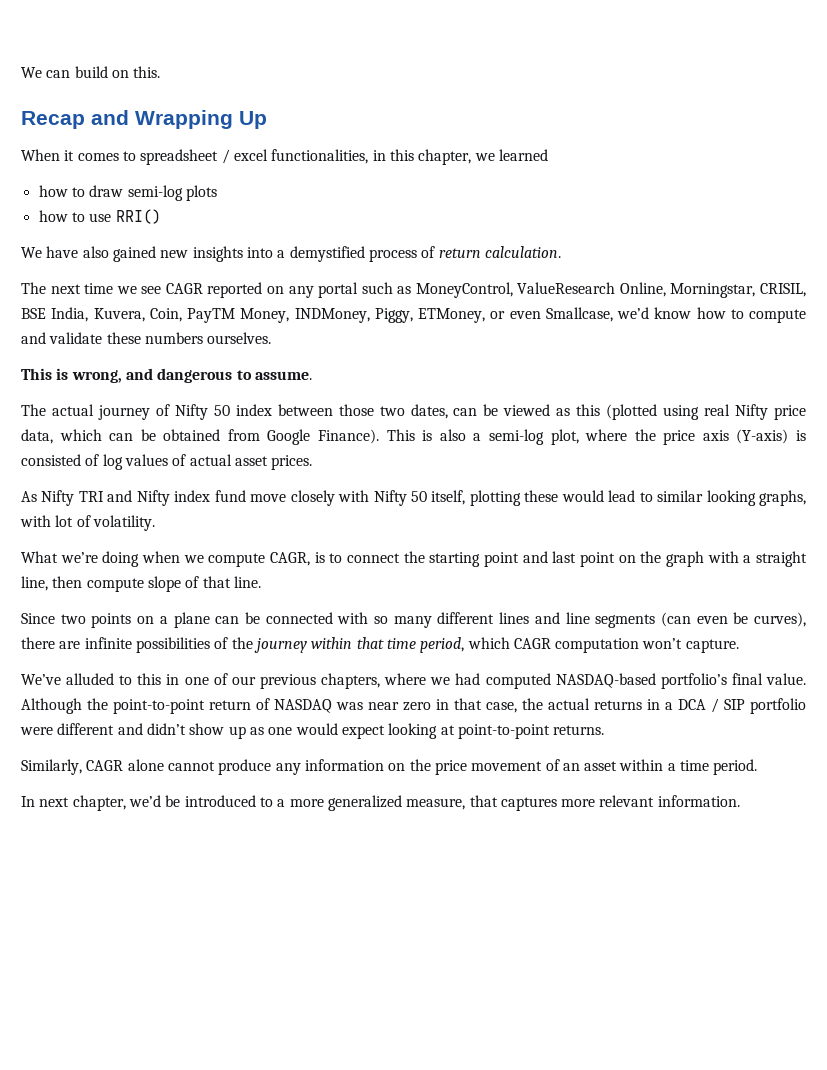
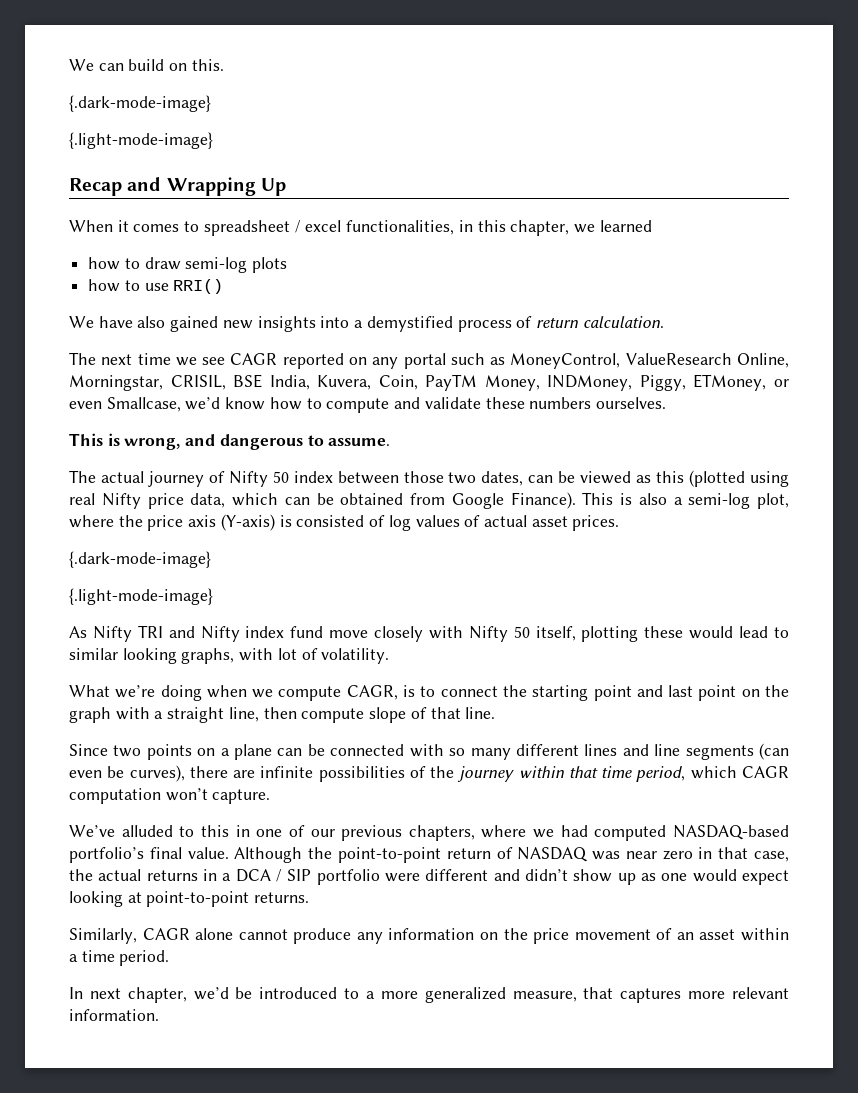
(161, 72) none -> [69,95,211,112] [69,132,213,149] // {.dark-mode-image} // {.light-mode-image}
(313, 462) none -> [69,551,211,568] [69,588,213,605] // {.dark-mode-image} // {.light-mode-image}

